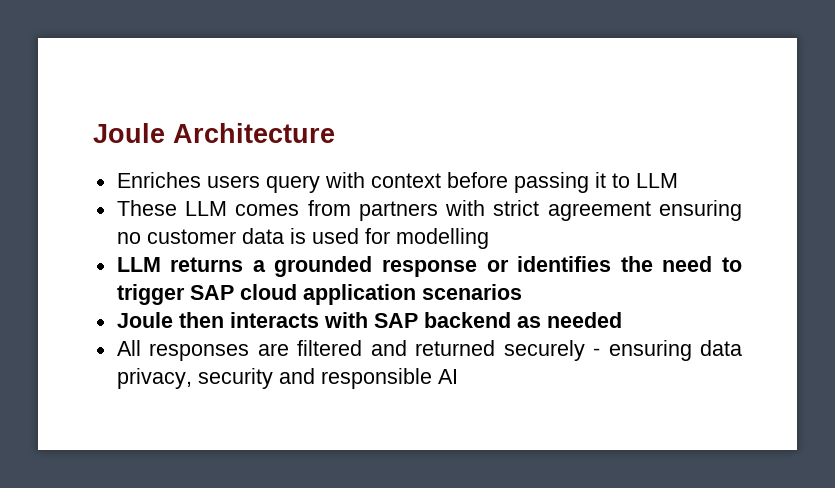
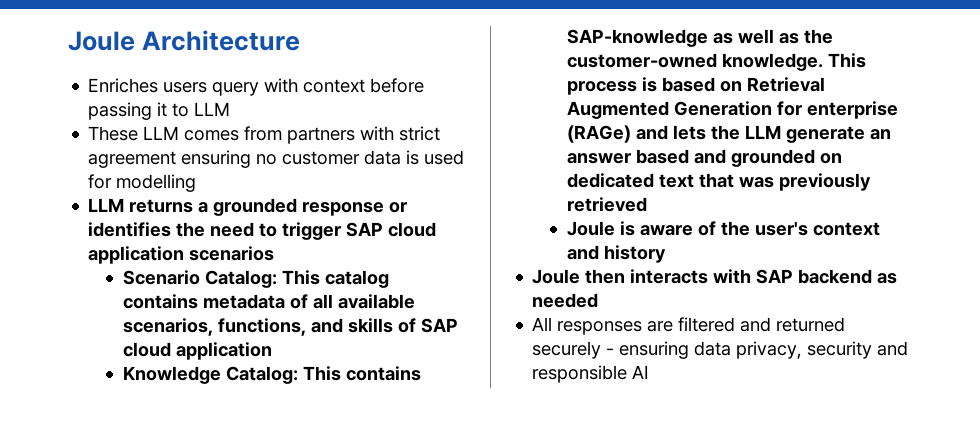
(522, 292) none -> [123,270,390,288] [123,294,416,309] [123,318,459,336] [123,342,273,360] [123,366,422,384] [567,29,834,47] [567,53,867,71] [567,77,826,95] [567,101,899,119] [567,125,892,143] [567,149,843,167] [567,173,872,191] [567,197,648,212] [567,221,881,236] [567,245,667,263] // Scenario Catalog: This catalog contains metadata of all available scenarios, functions, and skills of SAP cloud application // Knowledge Catalog: This contains SAP-knowledge as well as the customer-owned knowledge. This process is based on Retrieval Augmented Generation for enterprise (RAGe) and lets the LLM generate an answer based and grounded on dedicated text that was previously retrieved // Joule is aware of the user's context and history

